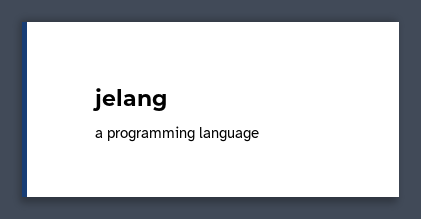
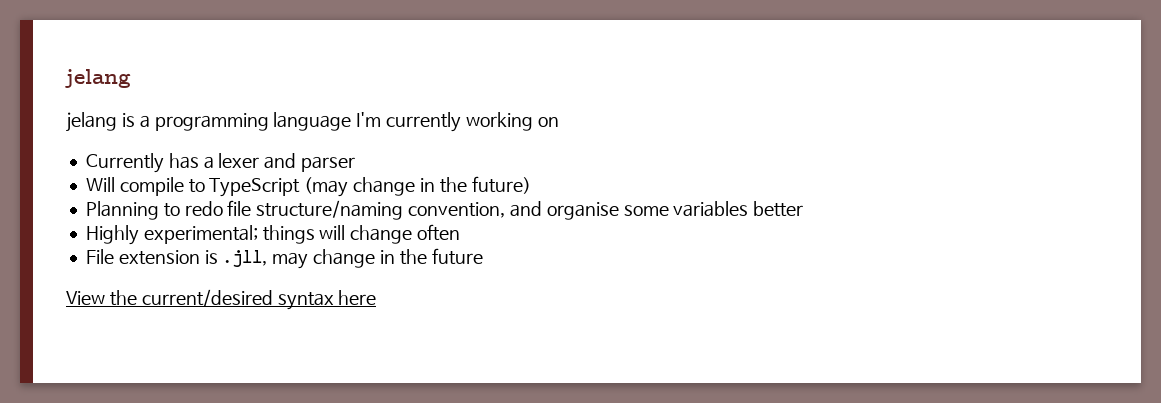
(167, 99) none -> [66,112,135,132] jelang is
(259, 134) none -> [356,112,559,132] [85,153,356,173] [85,176,531,197] [85,200,804,220] [85,224,461,245] [85,248,483,269] [66,289,377,310] I'm currently working on // Currently has a lexer and parser // Will compile to TypeScript (may change in the future) // Planning to redo file structure/naming convention, and organise some variables better // Highly experimental; things will change often // File extension is .jll, may change in the future // View the current/desired syntax here

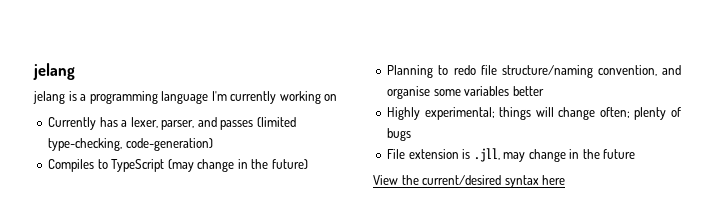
[218,153,356,172] [85,177,184,196] lexer and parser // Will compile -> [130,117,296,130] [48,138,213,151] [48,159,95,172] lexer, parser, and passes (limited type-checking, code-generation) // Compiles
[417,224,461,241] often -> [599,107,681,120] [387,128,412,141] often; plenty of bugs

